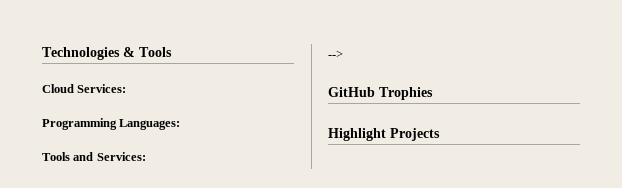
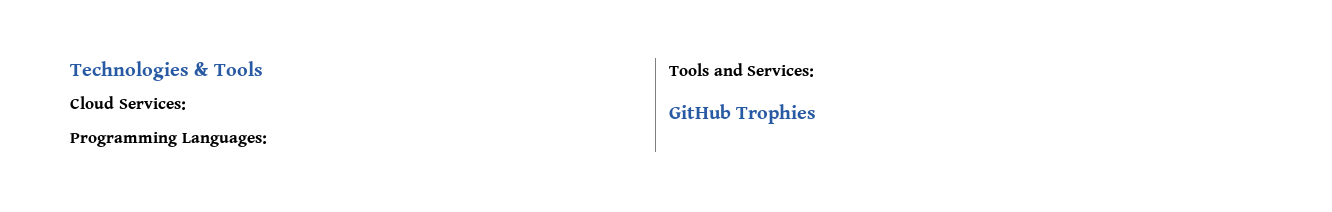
[328,50,343,58] // --> -> (815, 71) none
[328,128,440,141] // Highlight Projects -> (817, 114) none

